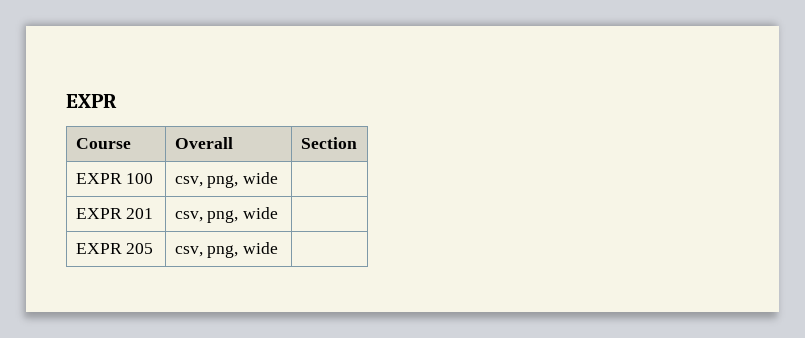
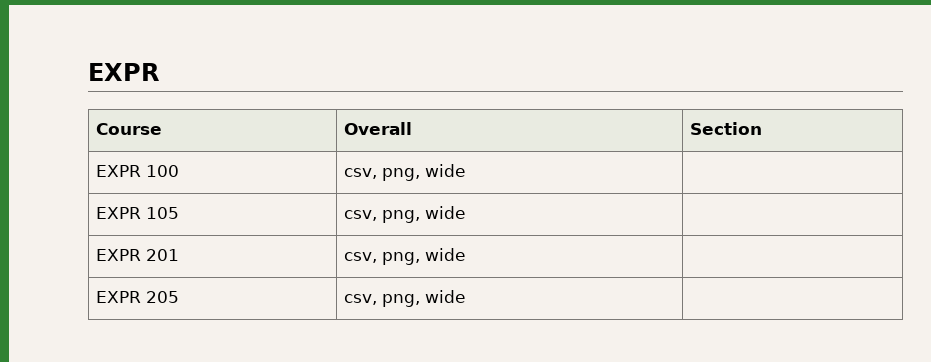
(279, 178) none -> [95,207,179,219] [343,206,465,223] // EXPR 105 | csv, png, wide |

